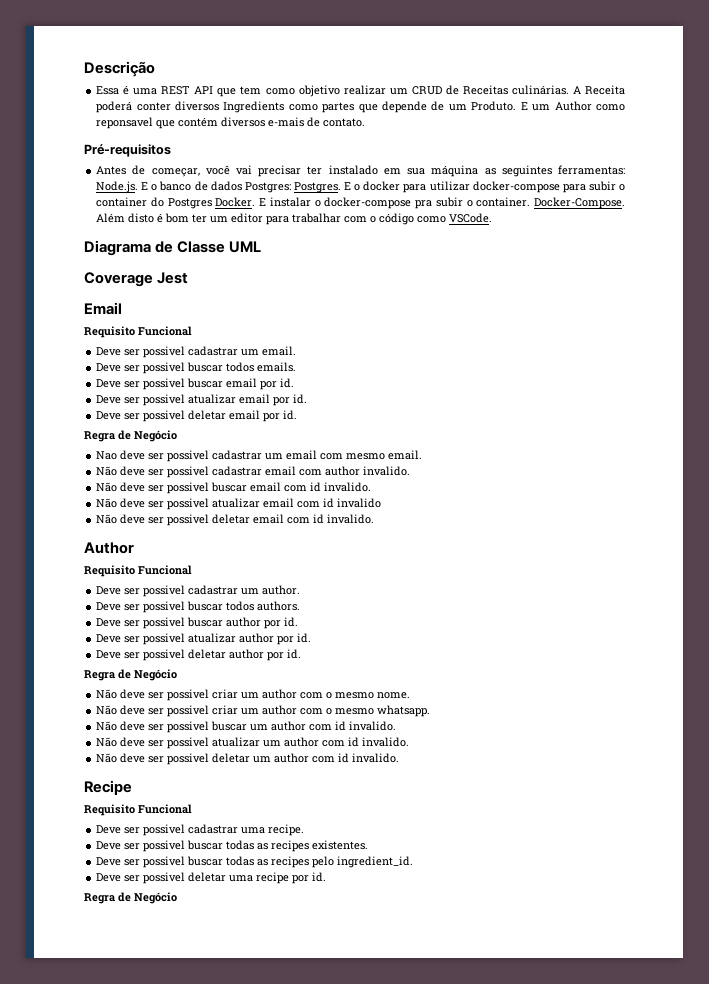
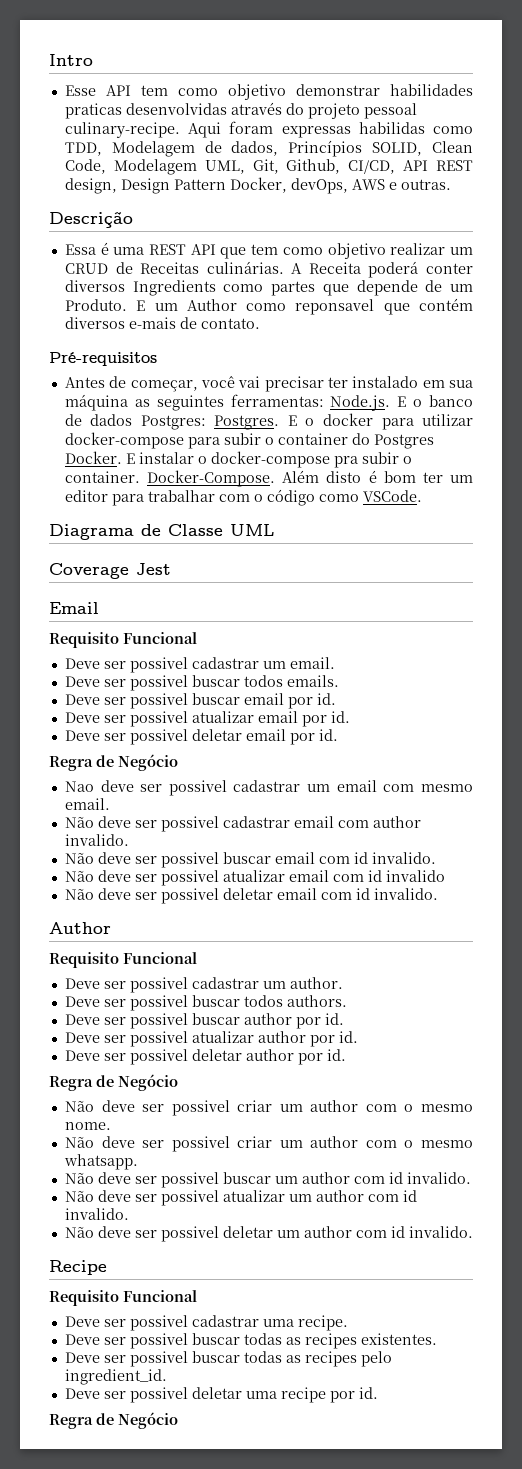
(84, 69) none -> [49,54,93,66] [64,84,473,100] [64,102,417,119] [64,121,473,138] [64,140,474,157] [64,159,473,175] [64,177,451,194] Intro // Esse API tem como objetivo demonstrar habilidades praticas desenvolvidas através do projeto pessoal culinary-recipe. Aqui foram expressas habilidas como TDD, Modelagem de dados, Princípios SOLID, Clean Code, Modelagem UML, Git, Github, CI/CD, API REST design, Design Pattern Docker, devOps, AWS e outras. //

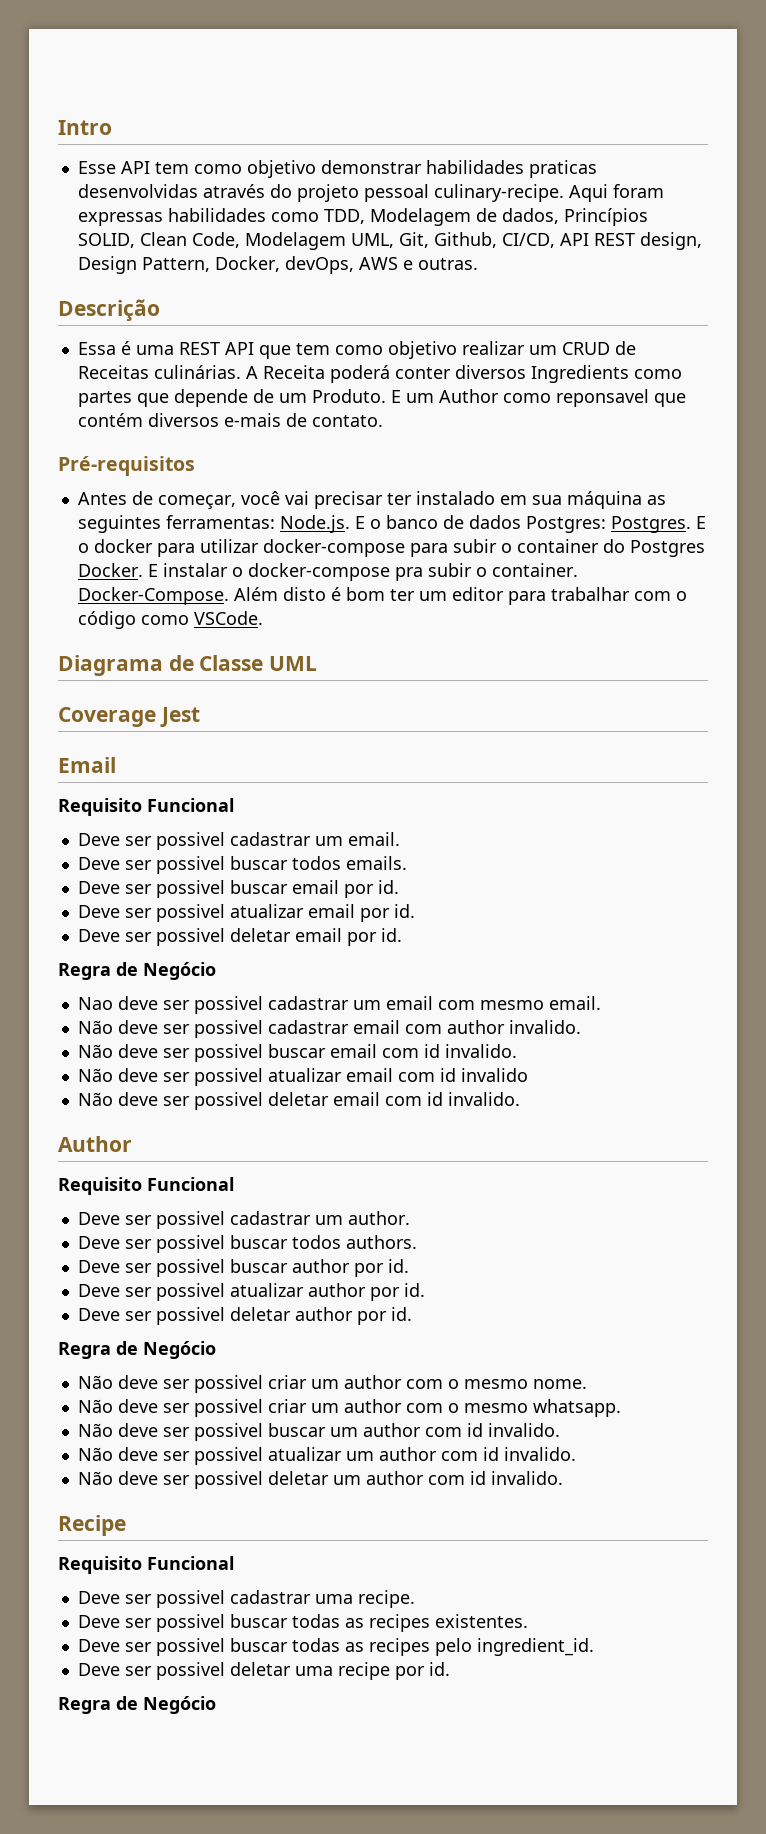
[358,122,425,134] habilidas -> [167,208,266,222] habilidades
[173,179,226,190] Pattern -> [141,257,210,272] Pattern,

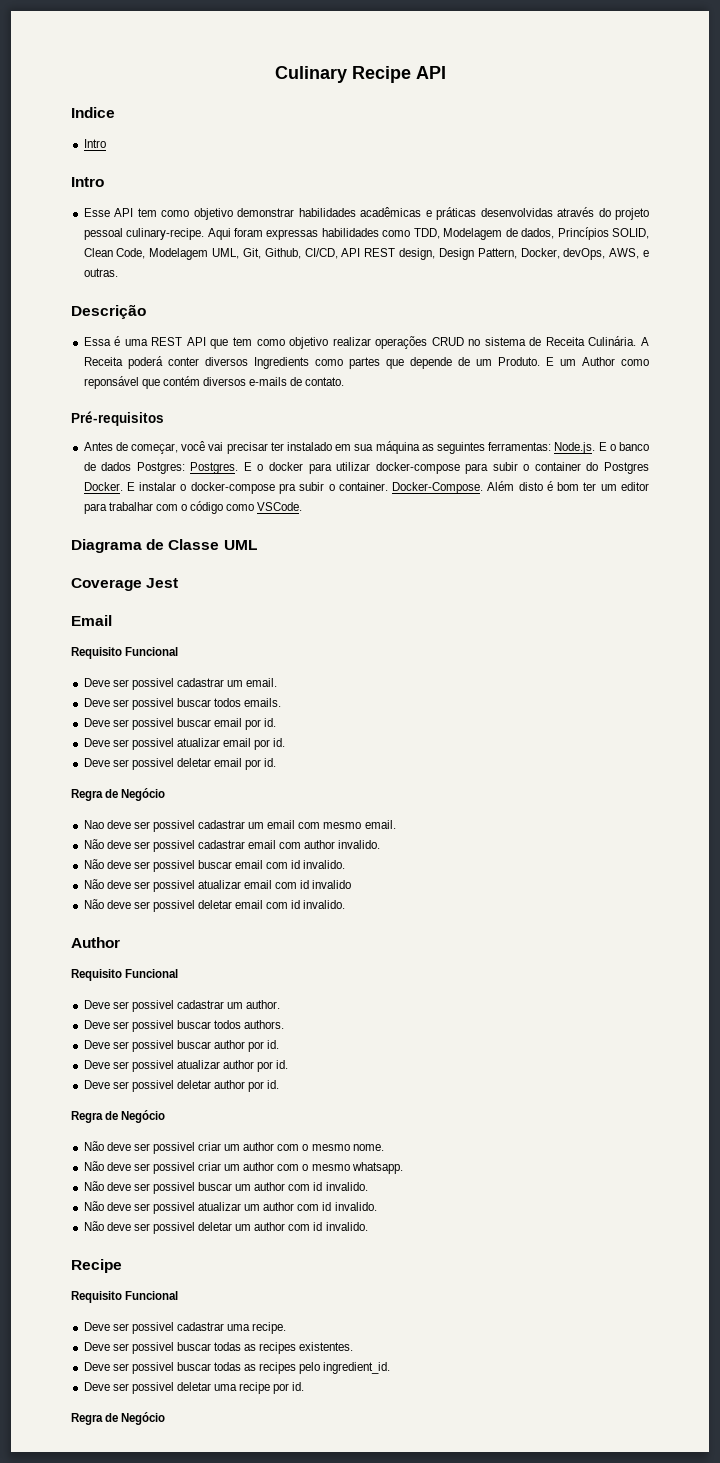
(58, 127) none -> [274,66,446,83] [71,107,115,118] [83,139,106,148] Culinary Recipe API // Indice // Intro //
[528,160,597,178] praticas -> [360,207,477,220] acadêmicas e práticas
[358,257,398,270] AWS -> [609,248,640,259] AWS,
[528,341,636,355] [77,365,241,379] um CRUD de Receitas culinárias. -> [375,336,637,349] operações CRUD no sistema de Receita Culinária.
[555,389,649,407] reponsavel -> [83,376,139,389] reponsável
[223,413,281,427] e-mais -> [249,377,288,386] e-mails

